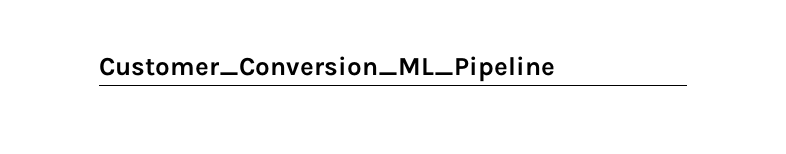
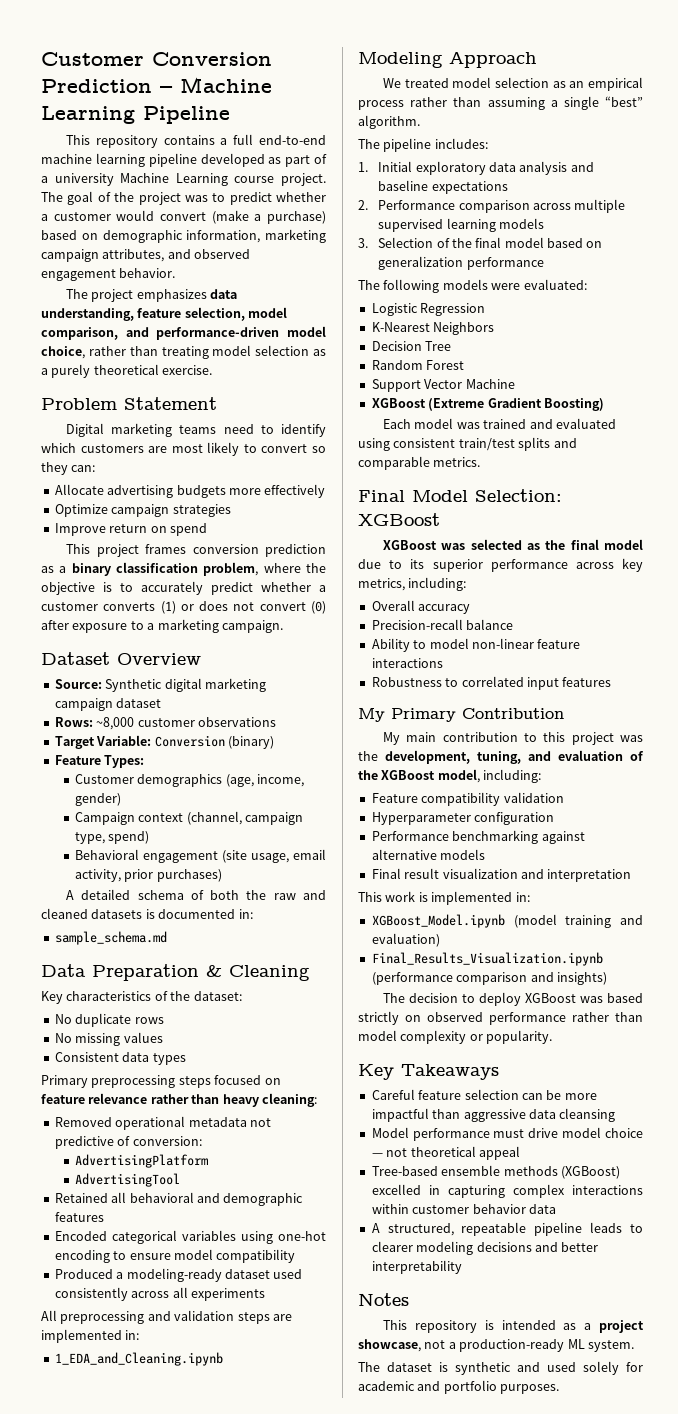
[99,56,555,82] Customer_Conversion_ML_Pipeline -> [41,52,272,66] [41,77,272,93] [41,106,230,124] [65,134,327,148] [41,153,328,167] [41,173,326,186] [41,191,326,205] [41,210,326,224] [41,229,326,243] [41,249,251,262] [41,268,176,281] [65,289,238,302] [41,307,288,321] [41,326,326,340] [41,345,326,359] [41,364,213,378] [41,397,217,410] [65,423,326,437] [41,442,326,456] [41,462,96,475] [54,484,326,498] [54,504,231,517] [54,523,207,536] [65,544,326,557] [41,562,326,576] [41,581,326,595] [41,601,326,614] [41,619,283,633] [41,652,201,665] [54,678,266,692] [54,698,162,711] [54,717,276,730] [54,735,274,749] [54,755,145,768] [74,774,305,787] [74,793,121,806] [74,811,304,825] [74,831,150,844] [74,849,327,863] [74,869,222,882] [65,889,326,900] [41,908,253,919] [54,931,167,945] [41,964,310,981] [41,991,242,1004] [54,1013,164,1027] [54,1032,163,1046] [54,1052,186,1065] [41,1075,281,1088] [41,1093,317,1107] [54,1116,271,1130] [54,1136,202,1149] [74,1154,208,1168] [74,1173,180,1187] [54,1192,304,1206] [54,1212,104,1222] [54,1230,326,1244] [54,1249,296,1263] [54,1268,303,1282] [54,1287,265,1301] [41,1310,292,1324] [41,1329,140,1343] [54,1352,223,1366] [358,52,537,68] [382,77,643,91] [358,96,643,110] [358,115,420,129] [358,138,488,152] [358,161,594,175] [378,180,508,194] [358,199,626,213] [378,218,544,232] [358,237,603,248] [378,256,544,270] [358,279,587,293] [371,303,486,316] [371,322,495,335] [371,341,452,351] [371,360,465,370] [371,379,515,392] [371,398,604,411] [382,418,616,429] [358,437,577,451] [358,456,481,470] [358,489,562,502] [358,513,440,526] [382,539,643,550] [358,558,643,572] [358,577,467,591] [371,600,471,614] [371,619,514,630] [371,638,581,652] [371,658,443,668] [371,676,612,690] [358,708,564,722] [382,732,643,745] [358,750,644,764] [358,769,542,783] [371,792,564,806] [371,812,555,825] [371,830,585,844] [371,849,486,860] [371,868,632,882] [358,891,530,905] [371,914,643,928] [371,933,440,947] [371,952,603,966] [371,972,607,985] [382,992,643,1006] [358,1011,643,1025] [358,1030,553,1044] [358,1064,499,1080] [371,1089,597,1100] [371,1108,616,1122] [371,1127,643,1141] [371,1146,520,1160] [371,1165,620,1179] [371,1184,643,1198] [371,1204,556,1214] [371,1222,643,1236] [371,1241,599,1255] [371,1260,462,1274] [358,1293,409,1306] [382,1320,644,1333] [358,1339,634,1352] [358,1361,643,1375] [358,1380,560,1394] Customer Conversion Prediction – Machine Learning Pipeline // This repository contains a full end-to-end machine learning pipeline developed as part of a university Machine Learning course project. The goal of the project was to predict whether a customer would convert (make a purchase) based on demographic information, marketing campaign attributes, and observed engagement behavior. // The project emphasizes data understanding, feature selection, model comparison, and performance-driven model choice, rather than treating model selection as a purely theoretical exercise. // Problem Statement // Digital marketing teams need to identify which customers are most likely to convert so they can: // Allocate advertising budgets more effectively // Optimize campaign strategies // Improve return on spend // This project frames conversion prediction as a binary classification problem, where the objective is to accurately predict whether a customer converts (1) or does not convert (0) after exposure to a marketing campaign. // Dataset Overview // Source: Synthetic digital marketing campaign dataset // Rows: ~8,000 customer observations // Target Variable: Conversion (binary) // Feature Types: // Customer demographics (age, income, gender) // Campaign context (channel, campaign type, spend) // Behavioral engagement (site usage, email activity, prior purchases) // A detailed schema of both the raw and cleaned datasets is documented in: // sample_schema.md // Data Preparation & Cleaning // Key characteristics of the dataset: // No duplicate rows // No missing values // Consistent data types // Primary preprocessing steps focused on feature relevance rather than heavy cleaning: // Removed operational metadata not predictive of conversion: // AdvertisingPlatform // AdvertisingTool // Retained all behavioral and demographic features // Encoded categorical variables using one-hot encoding to ensure model compatibility // Produced a modeling-ready dataset used consistently across all experiments // All preprocessing and validation steps are implemented in: // 1_EDA_and_Cleaning.ipynb // Modeling Approach // We treated model selection as an empirical process rather than assuming a single “best” algorithm. // The pipeline includes: // 1. Initial exploratory data analysis and baseline expectations // 2. Performance comparison across multiple supervised learning models // 3. Selection of the final model based on generalization performance // The following models were evaluated: // Logistic Regression // K-Nearest Neighbors // Decision Tree // Random Forest // Support Vector Machine // XGBoost (Extreme Gradient Boosting) // Each model was trained and evaluated using consistent train/test splits and comparable metrics. // Final Model Selection: XGBoost // XGBoost was selected as the final model due to its superior performance across key metrics, including: // Overall accuracy // Precision-recall balance // Ability to model non-linear feature interactions // Robustness to correlated input features // My Primary Contribution // My main contribution to this project was the development, tuning, and evaluation of the XGBoost model, including: // Feature compatibility validation // Hyperparameter configuration // Performance benchmarking against alternative models // Final result visualization and interpretation // This work is implemented in: // XGBoost_Model.ipynb (model training and evaluation) // Final_Results_Visualization.ipynb (performance comparison and insights) // The decision to deploy XGBoost was based strictly on observed performance rather than model complexity or popularity. // Key Takeaways // Careful feature selection can be more impactful than aggressive data cleansing // Model performance must drive model choice — not theoretical appeal // Tree-based ensemble methods (XGBoost) excelled in capturing complex interactions within customer behavior data // A structured, repeatable pipeline leads to clearer modeling decisions and better interpretability // Notes // This repository is intended as a project showcase, not a production-ready ML system. // The dataset is synthetic and used solely for academic and portfolio purposes.

